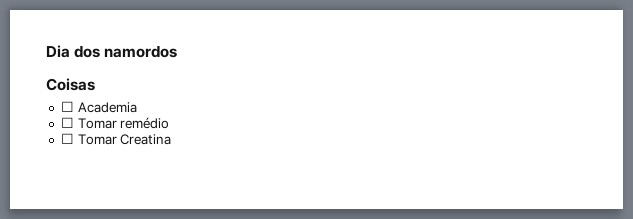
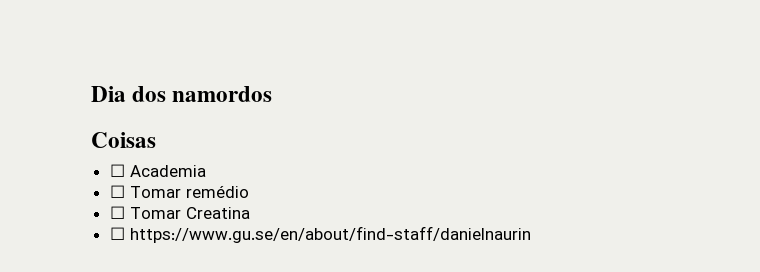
(172, 139) none -> [109,226,531,243] // ☐ https://www.gu.se/en/about/find-staff/danielnaurin

